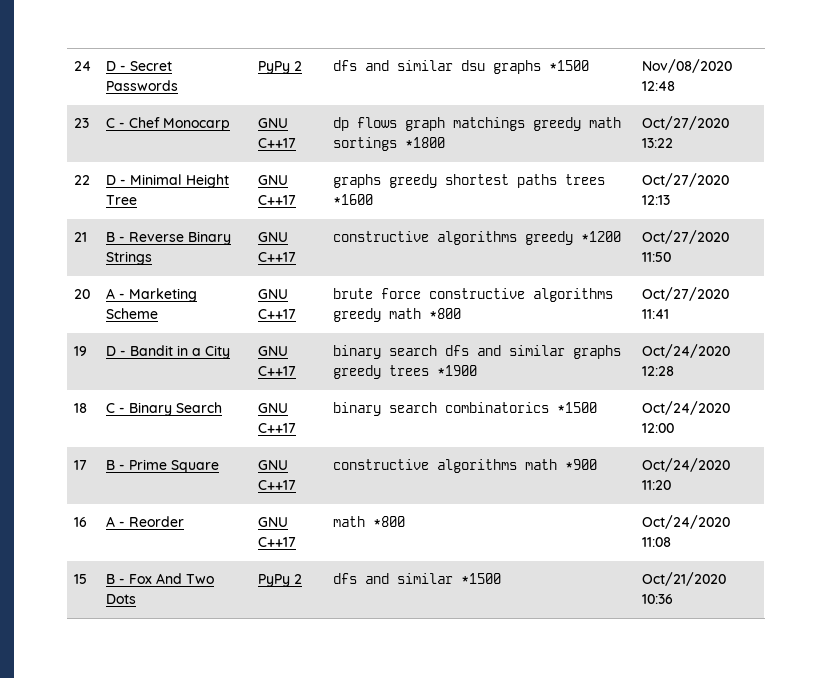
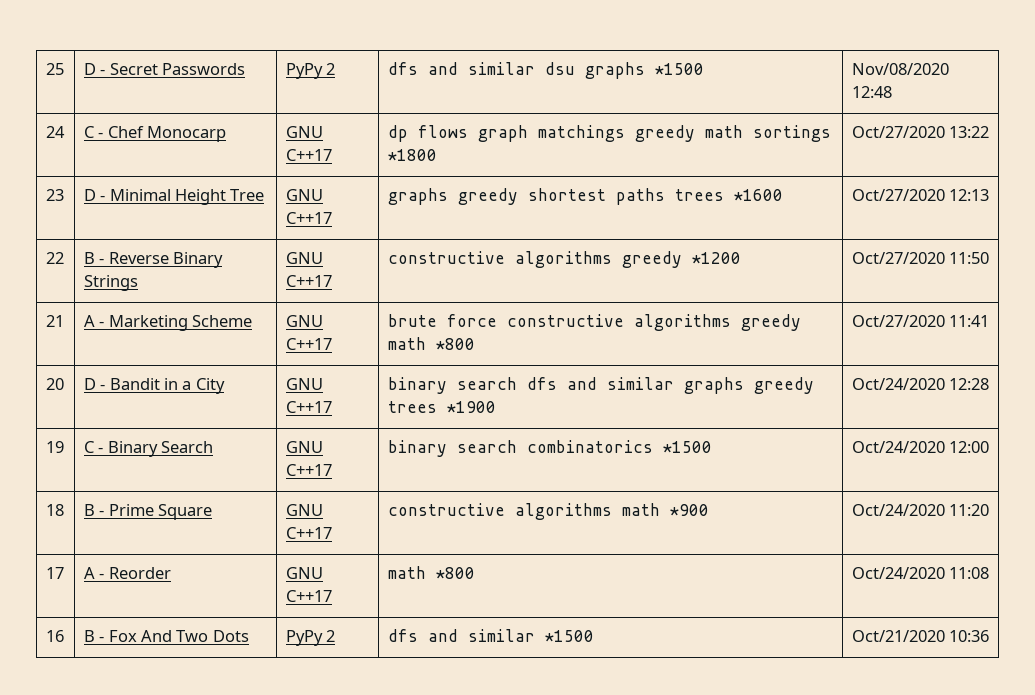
[74,61,92,71] 24 -> [45,63,64,75] 25
[74,118,90,128] 23 -> [45,126,65,138] 24
[74,175,91,185] 22 -> [45,189,64,201] 23
[74,232,88,242] 21 -> [45,252,64,264] 22
[74,289,91,299] 20 -> [45,315,64,327] 21
[74,346,88,356] 19 -> [45,378,64,390] 20
[74,403,88,413] 18 -> [45,441,64,453] 19
[74,460,88,470] 17 -> [45,504,64,516] 18
[74,517,88,527] 16 -> [45,567,64,579] 17
[74,574,88,584] 15 -> [45,630,64,642] 16

